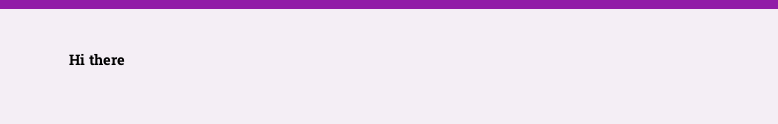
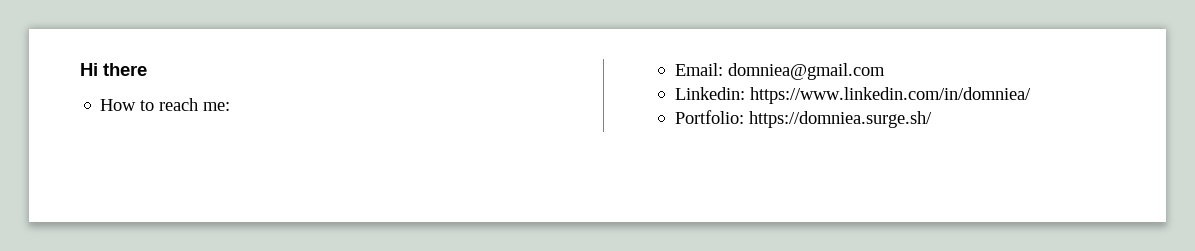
(125, 59) none -> [100,98,231,111] [674,63,885,80] [674,87,1031,104] [674,110,932,128] // How to reach me: // Email: domniea@gmail.com // Linkedin: https://www.linkedin.com/in/domniea/ // Portfolio: https://domniea.surge.sh/

